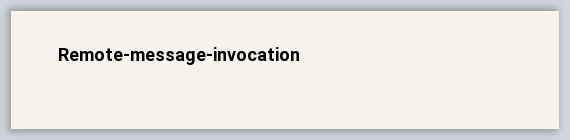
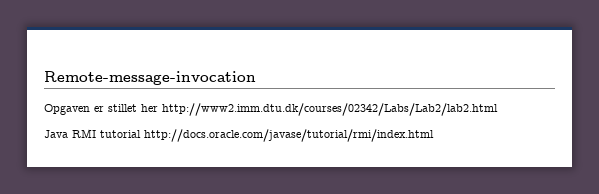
(300, 56) none -> [44,103,498,116] [44,129,434,142] // Opgaven er stillet her http://www2.imm.dtu.dk/courses/02342/Labs/Lab2/lab2.html // Java RMI tutorial http://docs.oracle.com/javase/tutorial/rmi/index.html

